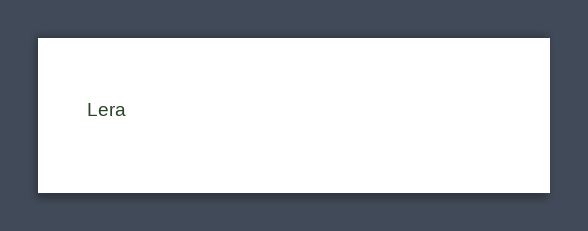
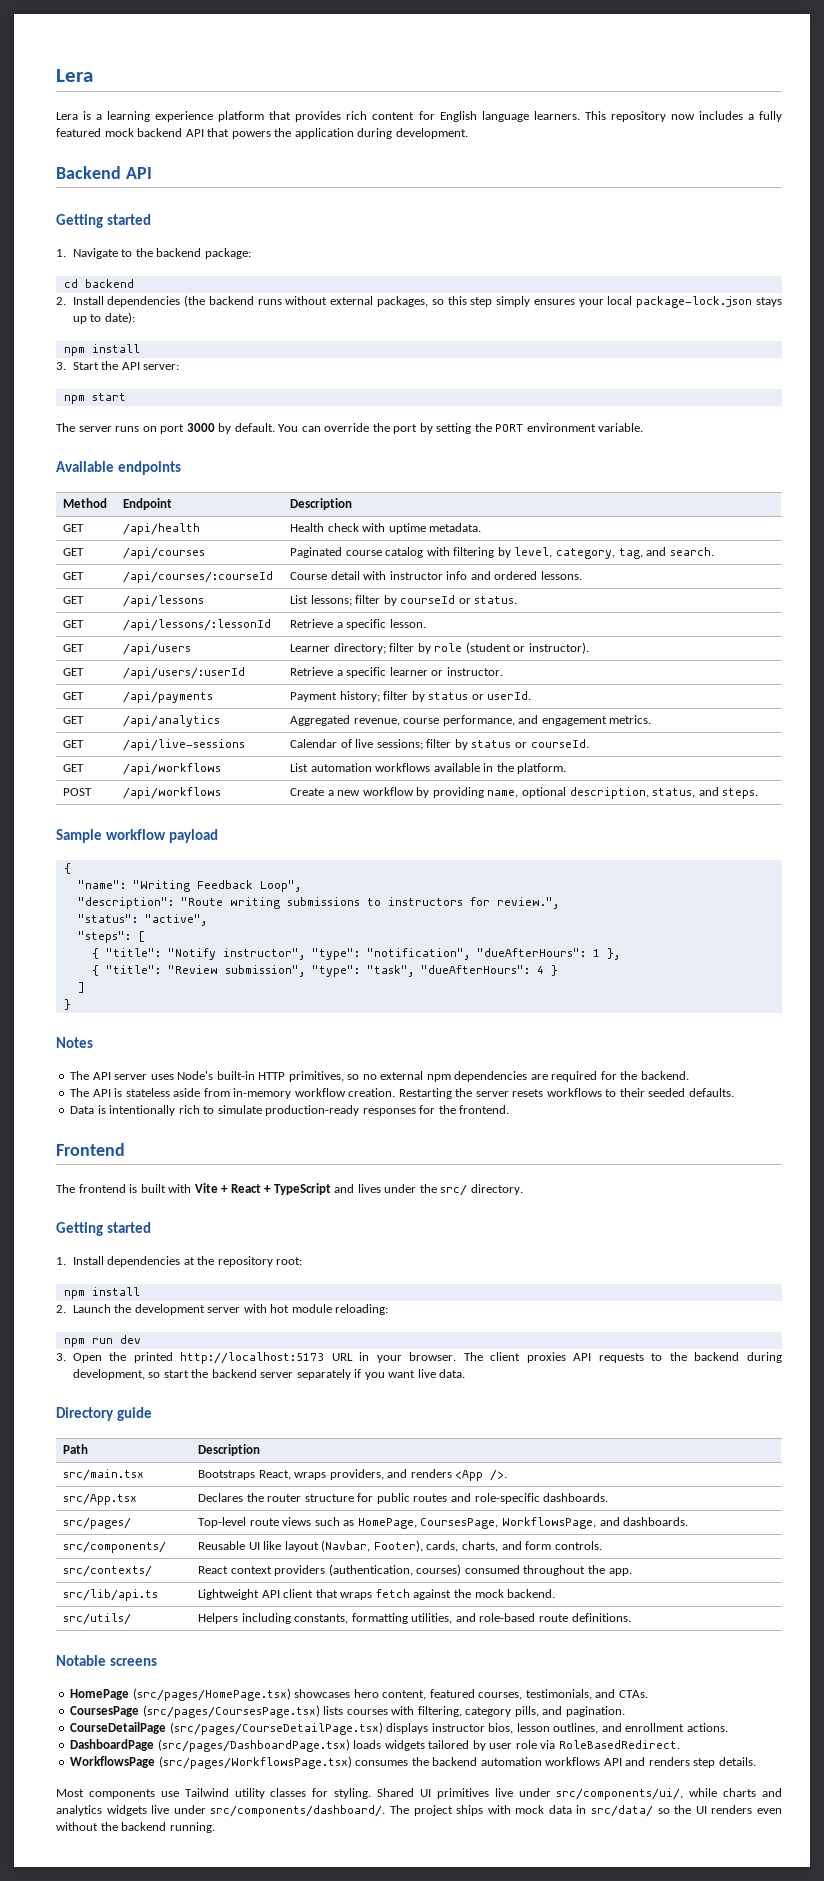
[87,103,126,116] Lera -> [56,69,93,82] [56,111,783,122] [56,128,468,139] [56,166,152,179] [56,214,152,228] [56,248,251,259] [63,279,134,288] [56,295,782,308] [72,312,135,324] [63,344,140,356] [56,361,180,370] [63,393,126,404] [56,423,644,434] [56,461,182,475] [63,498,108,508] [123,498,173,510] [290,498,353,510] [63,524,85,532] [123,523,201,535] [290,523,482,534] [63,548,85,556] [123,547,206,559] [290,547,714,559] [63,572,85,580] [123,571,274,583] [290,571,582,580] [63,596,85,604] [123,595,205,607] [290,595,518,606] [63,620,85,628] [123,619,272,631] [290,619,426,630] [63,644,85,652] [123,643,192,655] [290,642,589,654] [63,668,85,676] [123,667,246,679] [290,667,503,678] [63,692,85,700] [123,691,214,703] [290,691,532,702] [63,716,85,724] [123,715,221,727] [290,715,652,726] [63,740,85,748] [123,739,246,751] [290,739,589,750] [63,764,85,772] [123,763,222,775] [290,763,567,774] [63,788,93,796] [123,787,222,799] [290,787,759,799] [56,829,219,843] [63,863,71,874] [77,880,301,892] [77,897,559,909] [77,914,207,926] [77,931,145,943] [91,948,620,960] [91,965,558,977] [77,982,85,993] [63,999,71,1010] [56,1037,93,1048] [70,1071,689,1082] [70,1088,734,1099] [70,1105,510,1116] [56,1143,125,1156] [56,1183,523,1196] [56,1222,152,1236] [56,1256,303,1267] [63,1287,140,1299] [56,1304,389,1315] [63,1335,141,1347] [56,1352,782,1364] [72,1369,466,1380] [56,1407,153,1421] [63,1444,89,1454] [198,1444,261,1456] [63,1469,145,1481] [198,1469,508,1481] [63,1493,138,1505] [198,1493,609,1504] [63,1517,132,1529] [198,1517,689,1529] [63,1541,167,1553] [198,1540,602,1552] [63,1565,153,1577] [198,1564,632,1576] [63,1589,159,1601] [198,1589,556,1600] [63,1613,132,1625] [198,1613,631,1624] [56,1655,158,1666] [70,1688,648,1701] [70,1705,625,1718] [70,1722,728,1735] [70,1739,680,1752] [70,1756,756,1769] [56,1788,782,1800] [56,1805,783,1817] [56,1822,215,1833] Lera // Lera is a learning experience platform that provides rich content for English language learners. This repository now includes a fully featured mock backend API that powers the application during development. // Backend API // Getting started // 1. Navigate to the backend package: // cd backend // 2. Install dependencies (the backend runs without external packages, so this step simply ensures your local package-lock.json stays up to date): // npm install // 3. Start the API server: // npm start // The server runs on port 3000 by default. You can override the port by setting the PORT environment variable. // Available endpoints // Method | Endpoint | Description // GET | /api/health | Health check with uptime metadata. // GET | /api/courses | Paginated course catalog with filtering by level, category, tag, and search. // GET | /api/courses/:courseId | Course detail with instructor info and ordered lessons. // GET | /api/lessons | List lessons; filter by courseId or status. // GET | /api/lessons/:lessonId | Retrieve a specific lesson. // GET | /api/users | Learner directory; filter by role (student or instructor). // GET | /api/users/:userId | Retrieve a specific learner or instructor. // GET | /api/payments | Payment history; filter by status or userId. // GET | /api/analytics | Aggregated revenue, course performance, and engagement metrics. // GET | /api/live-sessions | Calendar of live sessions; filter by status or courseId. // GET | /api/workflows | List automation workflows available in the platform. // POST | /api/workflows | Create a new workflow by providing name, optional description, status, and steps. // Sample workflow payload // { // "name": "Writing Feedback Loop", // "description": "Route writing submissions to instructors for review.", // "status": "active", // "steps": [ // { "title": "Notify instructor", "type": "notification", "dueAfterHours": 1 }, // { "title": "Review submission", "type": "task", "dueAfterHours": 4 } // ] // } // Notes // The API server uses Node's built-in HTTP primitives, so no external npm dependencies are required for the backend. // The API is stateless aside from in-memory workflow creation. Restarting the server resets workflows to their seeded defaults. // Data is intentionally rich to simulate production-ready responses for the frontend. // Frontend // The frontend is built with Vite + React + TypeScript and lives under the src/ directory. // Getting started // 1. Install dependencies at the repository root: // npm install // 2. Launch the development server with hot module reloading: // npm run dev // 3. Open the printed http://localhost:5173 URL in your browser. The client proxies API requests to the backend during development, so start the backend server separately if you want live data. // Directory guide // Path | Description // src/main.tsx | Bootstraps React, wraps providers, and renders <App />. // src/App.tsx | Declares the router structure for public routes and role-specific dashboards. // src/pages/ | Top-level route views such as HomePage, CoursesPage, WorkflowsPage, and dashboards. // src/components/ | Reusable UI like layout (Navbar, Footer), cards, charts, and form controls. // src/contexts/ | React context providers (authentication, courses) consumed throughout the app. // src/lib/api.ts | Lightweight API client that wraps fetch against the mock backend. // src/utils/ | Helpers including constants, formatting utilities, and role-based route definitions. // Notable screens // HomePage (src/pages/HomePage.tsx) showcases hero content, featured courses, testimonials, and CTAs. // CoursesPage (src/pages/CoursesPage.tsx) lists courses with filtering, category pills, and pagination. // CourseDetailPage (src/pages/CourseDetailPage.tsx) displays instructor bios, lesson outlines, and enrollment actions. // DashboardPage (src/pages/DashboardPage.tsx) loads widgets tailored by user role via RoleBasedRedirect. // WorkflowsPage (src/pages/WorkflowsPage.tsx) consumes the backend automation workflows API and renders step details. // Most components use Tailwind utility classes for styling. Shared UI primitives live under src/components/ui/, while charts and analytics widgets live under src/components/dashboard/. The project ships with mock data in src/data/ so the UI renders even without the backend running.

